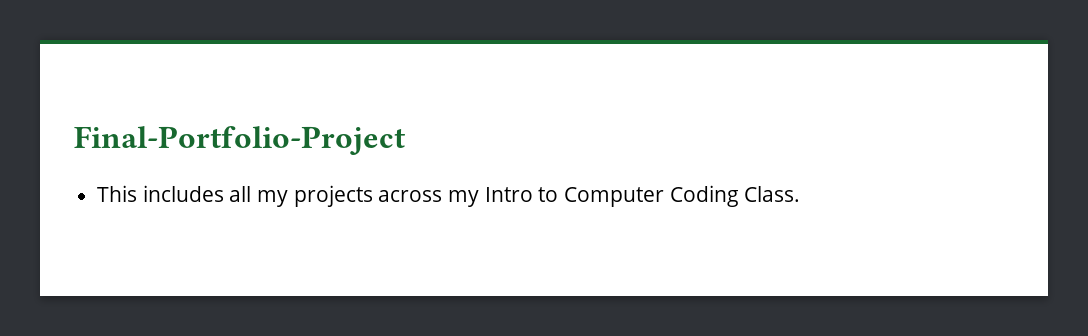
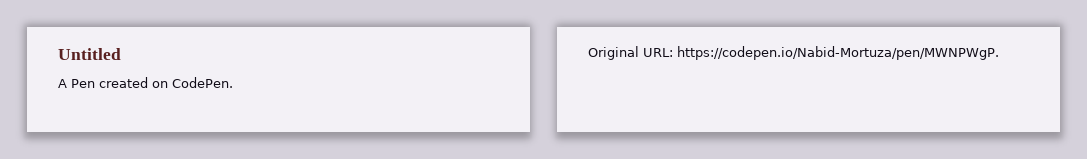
[74,126,405,155] [97,185,801,207] Final-Portfolio-Project // This includes all my projects across my Intro to Computer Coding Class. -> [58,48,121,60] [58,77,233,88] [588,46,999,60] Untitled // A Pen created on CodePen. // Original URL: https://codepen.io/Nabid-Mortuza/pen/MWNPWgP.

